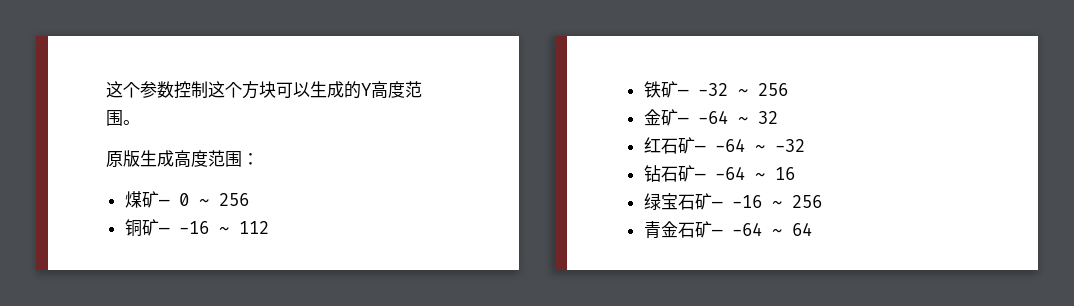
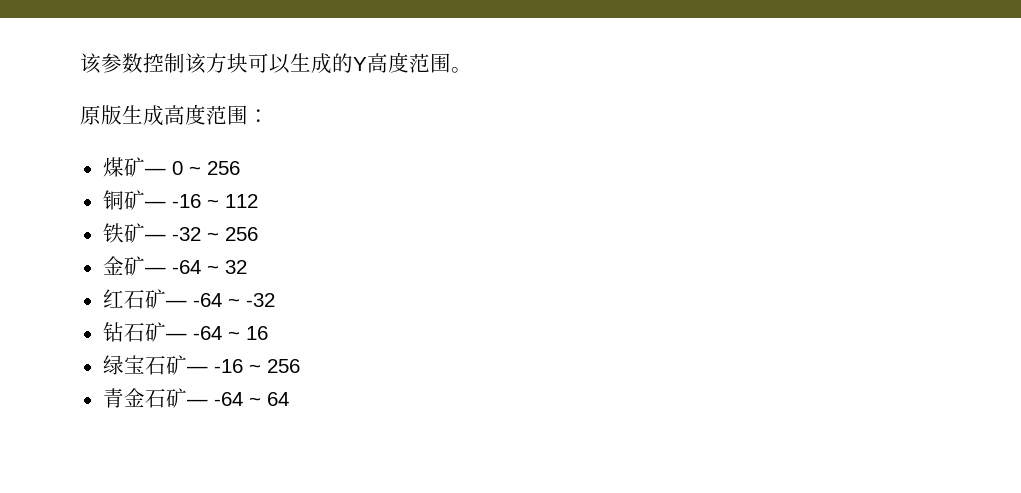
[106,81,140,98] 这个 -> [80,53,101,74] 该
[208,81,242,98] 这个 -> [185,53,206,74] 该

